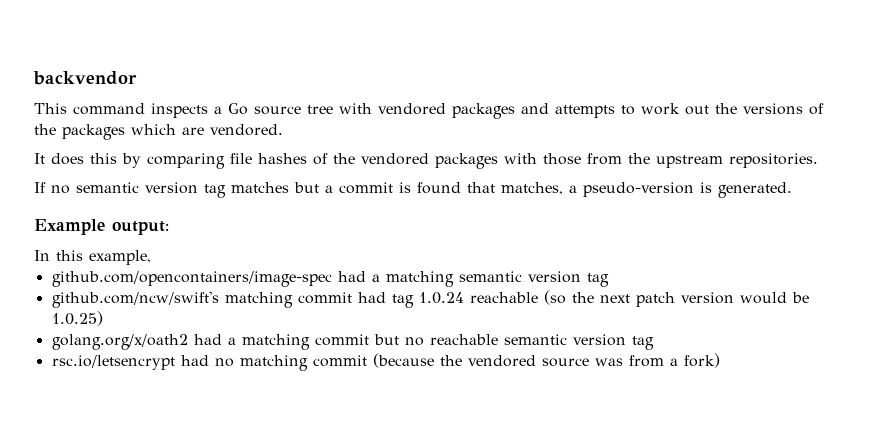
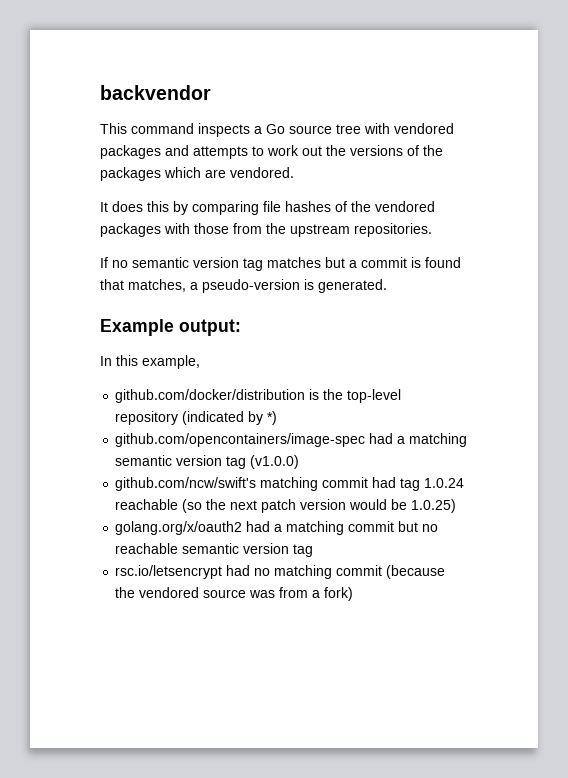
(151, 257) none -> [115,389,402,403] [115,411,278,425] // github.com/docker/distribution is the top-level repository (indicated by *)
(609, 280) none -> [250,455,300,469] (v1.0.0)
[51,334,188,350] golang.org/x/oath2 -> [115,521,243,535] golang.org/x/oauth2

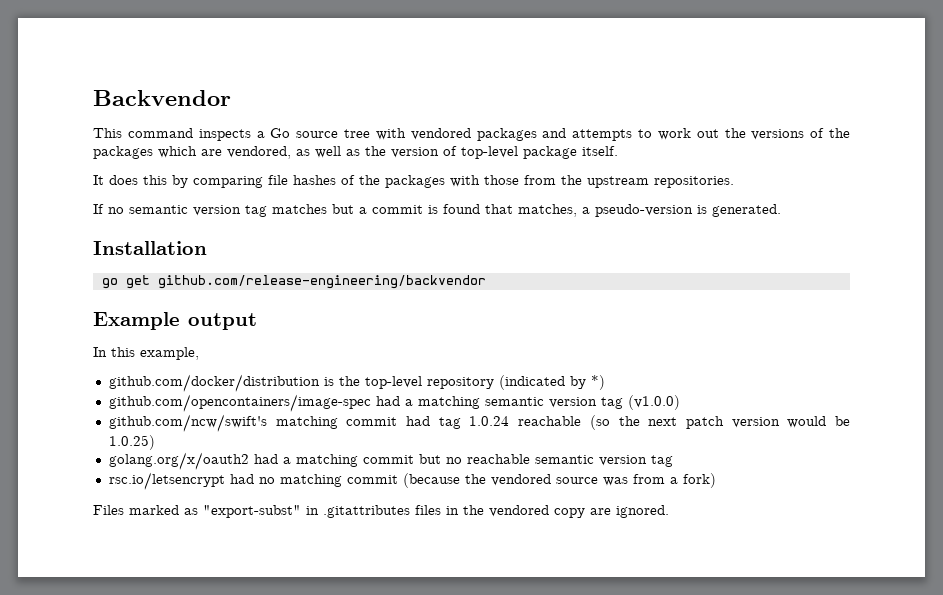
[100,85,211,100] backvendor -> [93,90,231,106] Backvendor
[230,167,294,178] vendored. -> [227,146,618,159] vendored, as well as the version of top-level package itself.
[375,201,435,212] vendored -> (380, 180) none
(387, 286) none -> [93,241,207,255] [101,275,486,289] // Installation // go get github.com/release-engineering/backvendor
[179,319,241,336] output: -> [188,313,257,330] output
(354, 594) none -> [93,505,669,518] // Files marked as "export-subst" in .gitattributes files in the vendored copy are ignored.

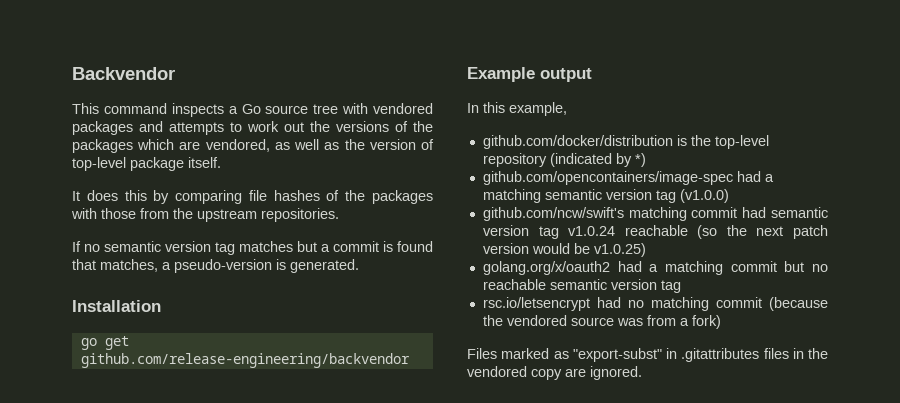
[438,416,510,429] tag 1.0.24 -> [771,207,828,218] [482,225,616,239] semantic version tag v1.0.24
[108,435,155,450] 1.0.25) -> [593,243,646,257] v1.0.25)

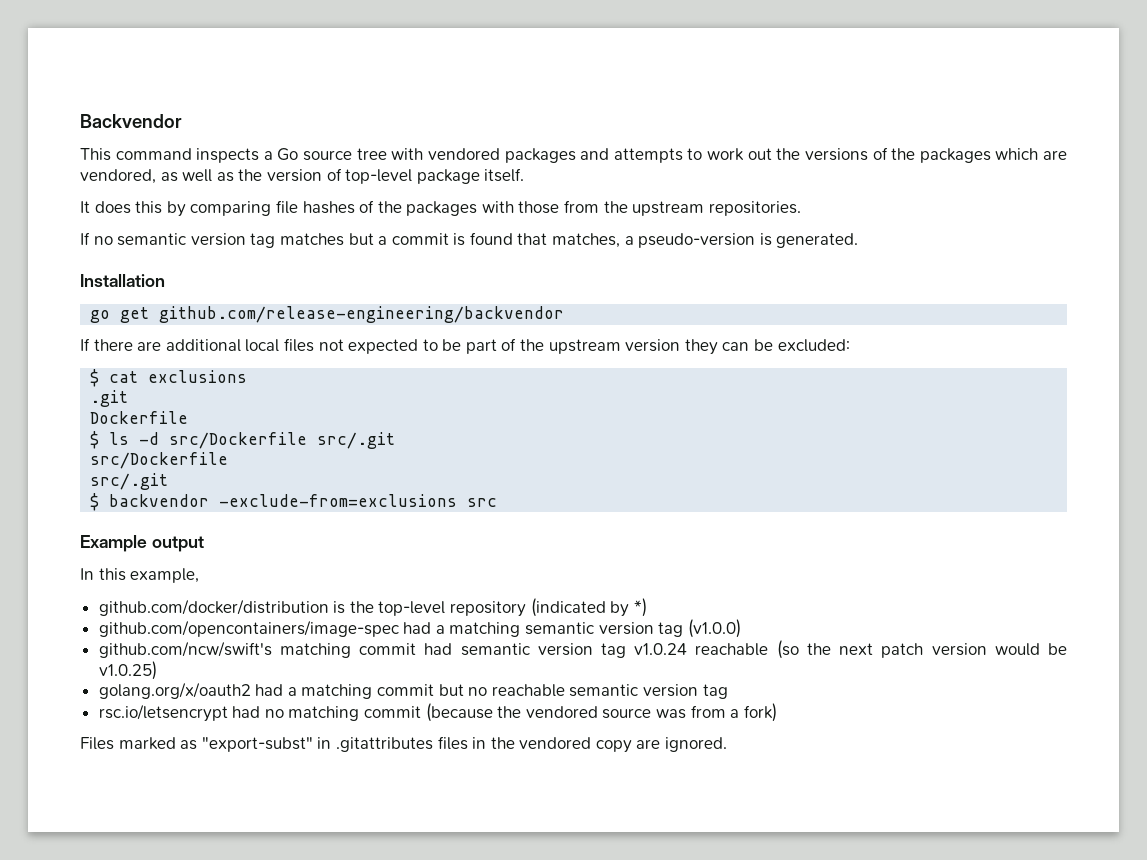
(410, 360) none -> [80,338,850,355] [90,369,248,387] [90,390,129,407] [90,411,189,424] [90,431,396,449] [90,452,229,469] [90,473,169,490] [90,493,498,511] // If there are additional local files not expected to be part of the upstream version they can be excluded: // $ cat exclusions // .git // Dockerfile // $ ls -d src/Dockerfile src/.git // src/Dockerfile // src/.git // $ backvendor -exclude-from=exclusions src

